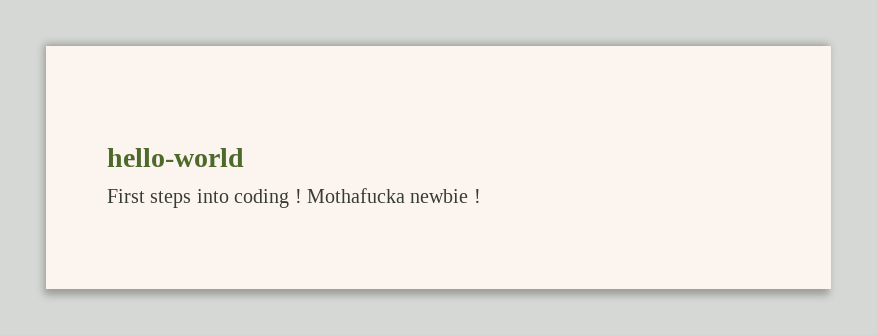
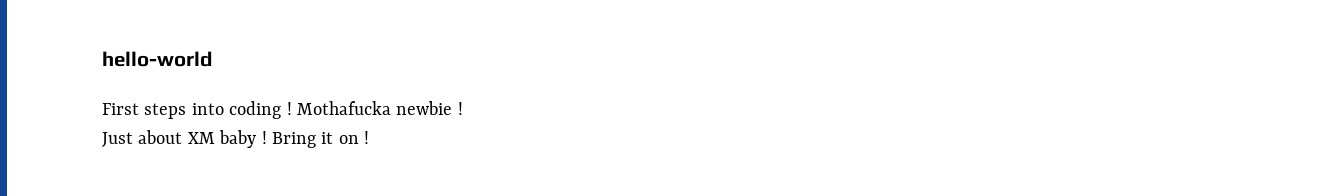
(481, 196) none -> [102,130,370,148] // Just about XM baby ! Bring it on !

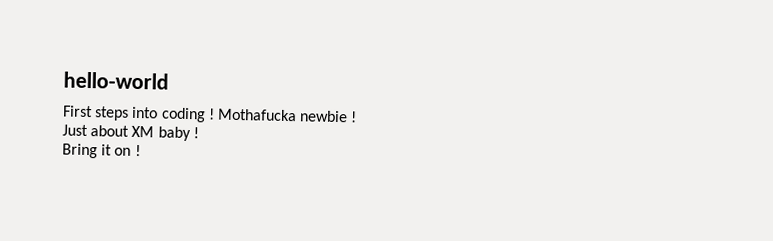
(267, 137) none -> (199, 133) //

